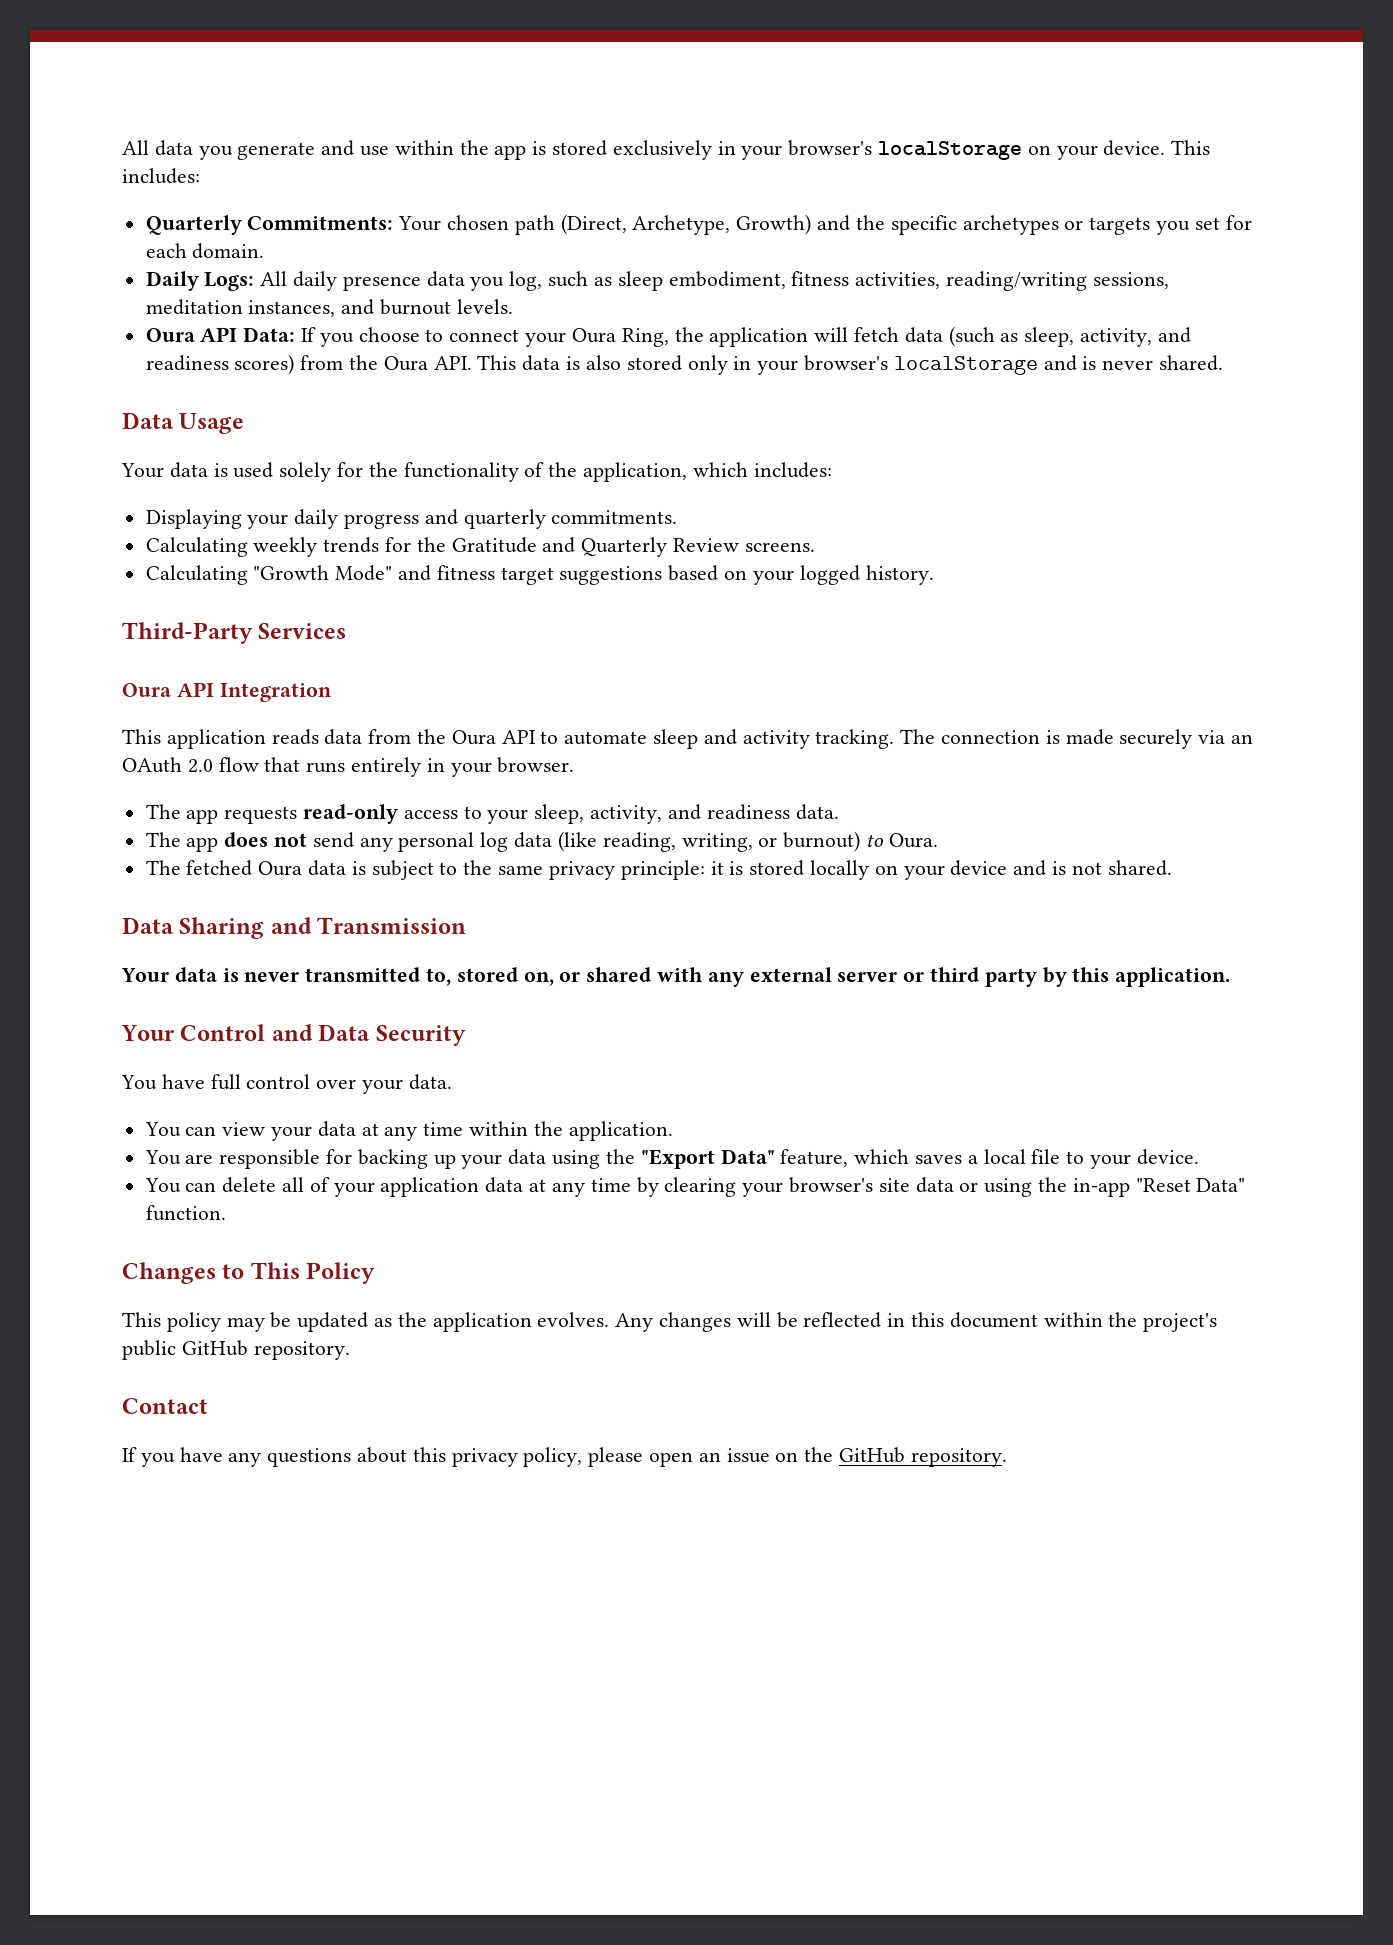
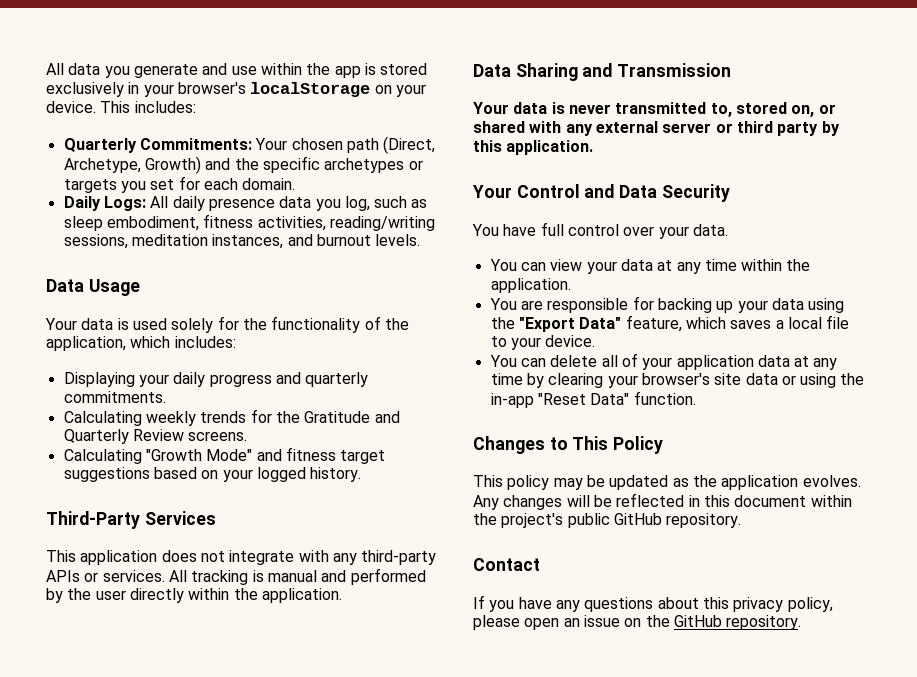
[145,326,1191,347] [145,354,1223,375] // Oura API Data: If you choose to connect your Oura Ring, the application will fetch data (such as sleep, activity, and readiness scores) from the Oura API. This data is also stored only in your browser's localStorage and is never shared. -> (421, 240) none
[122,682,332,702] // Oura API Integration -> (216, 518) none
[271,729,1254,749] [122,757,575,777] [145,804,839,824] [145,831,938,852] [145,860,1172,880] reads data from the Oura API to automate sleep and activity tracking. The connection is made securely via an OAuth 2.0 flow that runs entirely in your browser. // The app requests read-only access to your sleep, activity, and readiness data. // The app does not send any personal log data (like reading, writing, or burnout) to Oura. // The fetched Oura data is subject to the same privacy principle: it is stored locally on your device and is not shared. -> [161,550,437,565] [46,568,426,585] [46,588,342,603] does not integrate with any third-party APIs or services. All tracking is manual and performed by the user directly within the application.

